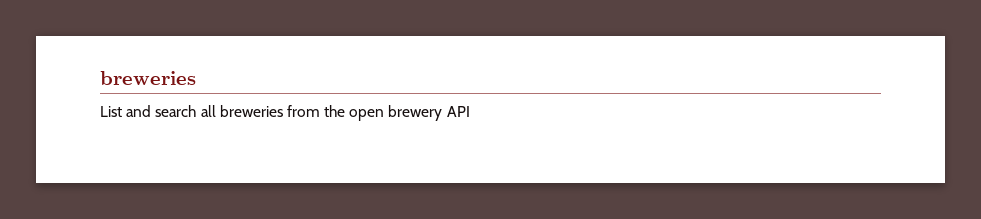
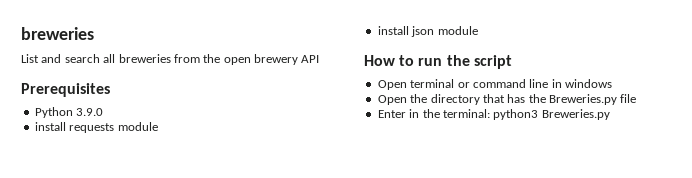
(470, 111) none -> [21,83,110,97] [34,107,104,118] [34,122,158,133] [377,26,478,37] [364,55,512,69] [377,79,612,90] [377,94,637,105] [377,109,610,120] // Prerequisites // Python 3.9.0 // install requests module // install json module // How to run the script // Open terminal or command line in windows // Open the directory that has the Breweries.py file // Enter in the terminal: python3 Breweries.py

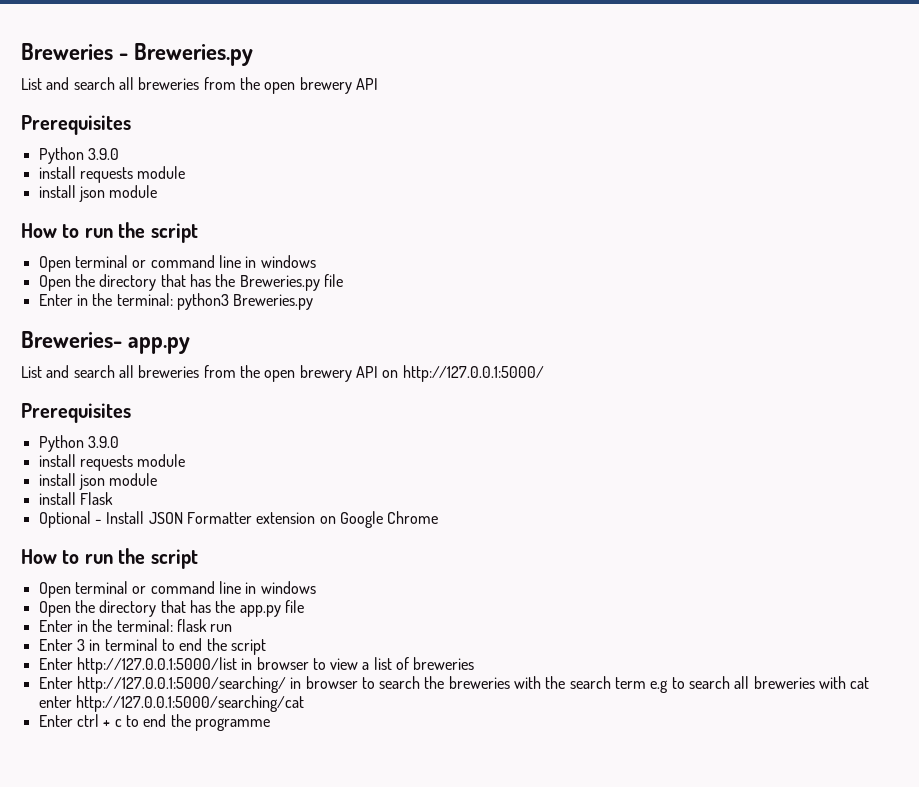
[21,27,94,40] breweries -> [21,43,254,66] Breweries - Breweries.py
(610, 114) none -> [21,331,191,354] [21,365,545,382] [21,403,131,423] [38,435,119,452] [38,454,186,471] [38,473,158,490] [38,492,113,505] [38,511,439,528] [21,548,198,569] [38,581,316,598] [38,600,304,617] [38,619,233,632] [38,638,266,655] [38,657,475,674] [38,676,870,693] [38,695,304,712] [38,714,270,731] // Breweries- app.py // List and search all breweries from the open brewery API on http://127.0.0.1:5000/ // Prerequisites // Python 3.9.0 // install requests module // install json module // install Flask // Optional - Install JSON Formatter extension on Google Chrome // How to run the script // Open terminal or command line in windows // Open the directory that has the app.py file // Enter in the terminal: flask run // Enter 3 in terminal to end the script // Enter http://127.0.0.1:5000/list in browser to view a list of breweries // Enter http://127.0.0.1:5000/searching/ in browser to search the breweries with the search term e.g to search all breweries with cat enter http://127.0.0.1:5000/searching/cat // Enter ctrl + c to end the programme

